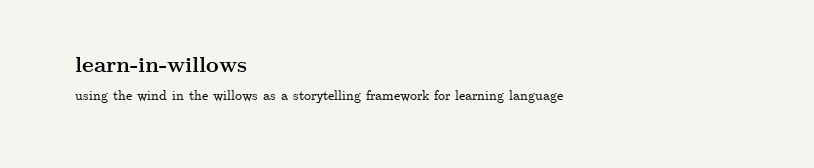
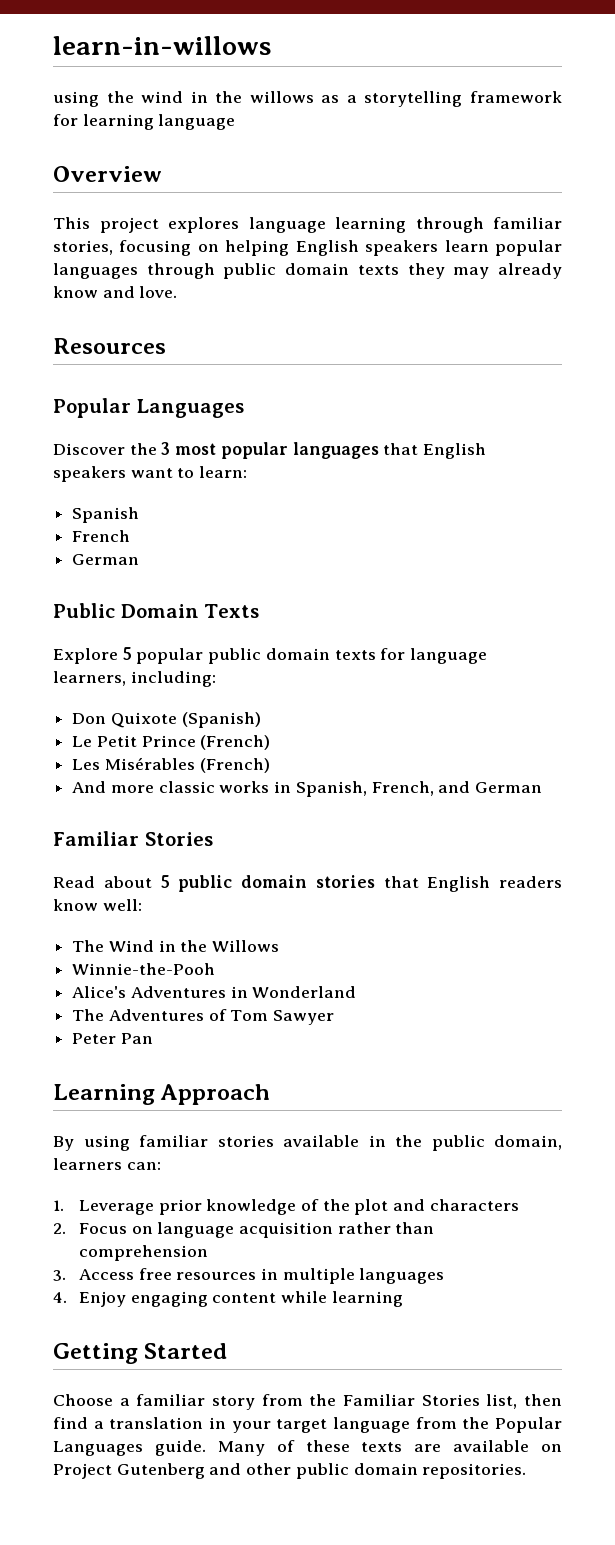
(563, 96) none -> [53,166,162,182] [53,217,562,233] [53,240,563,256] [53,263,562,279] [53,286,178,298] [53,338,166,354] [53,398,244,418] [53,442,487,459] [53,466,248,482] [72,507,140,523] [72,530,131,542] [72,554,140,565] [53,603,260,618] [53,647,488,664] [53,671,216,687] [72,712,261,728] [72,735,271,750] [72,757,270,773] [72,781,543,797] [53,831,213,846] [53,875,562,892] [53,899,142,911] [72,940,280,952] [72,963,216,975] [72,986,357,998] [72,1009,335,1025] [72,1033,153,1044] [53,1084,271,1105] [53,1135,562,1151] [53,1158,161,1170] [53,1199,519,1215] [53,1222,435,1238] [78,1245,208,1261] [53,1268,445,1284] [53,1291,403,1307] [53,1343,228,1364] [53,1394,562,1410] [53,1417,562,1433] [53,1440,562,1456] [53,1463,527,1479] // Overview // This project explores language learning through familiar stories, focusing on helping English speakers learn popular languages through public domain texts they may already know and love. // Resources // Popular Languages // Discover the 3 most popular languages that English speakers want to learn: // Spanish // French // German // Public Domain Texts // Explore 5 popular public domain texts for language learners, including: // Don Quixote (Spanish) // Le Petit Prince (French) // Les Misérables (French) // And more classic works in Spanish, French, and German // Familiar Stories // Read about 5 public domain stories that English readers know well: // The Wind in the Willows // Winnie-the-Pooh // Alice's Adventures in Wonderland // The Adventures of Tom Sawyer // Peter Pan // Learning Approach // By using familiar stories available in the public domain, learners can: // 1. Leverage prior knowledge of the plot and characters // 2. Focus on language acquisition rather than comprehension // 3. Access free resources in multiple languages // 4. Enjoy engaging content while learning // Getting Started // Choose a familiar story from the Familiar Stories list, then find a translation in your target language from the Popular Languages guide. Many of these texts are available on Project Gutenberg and other public domain repositories.

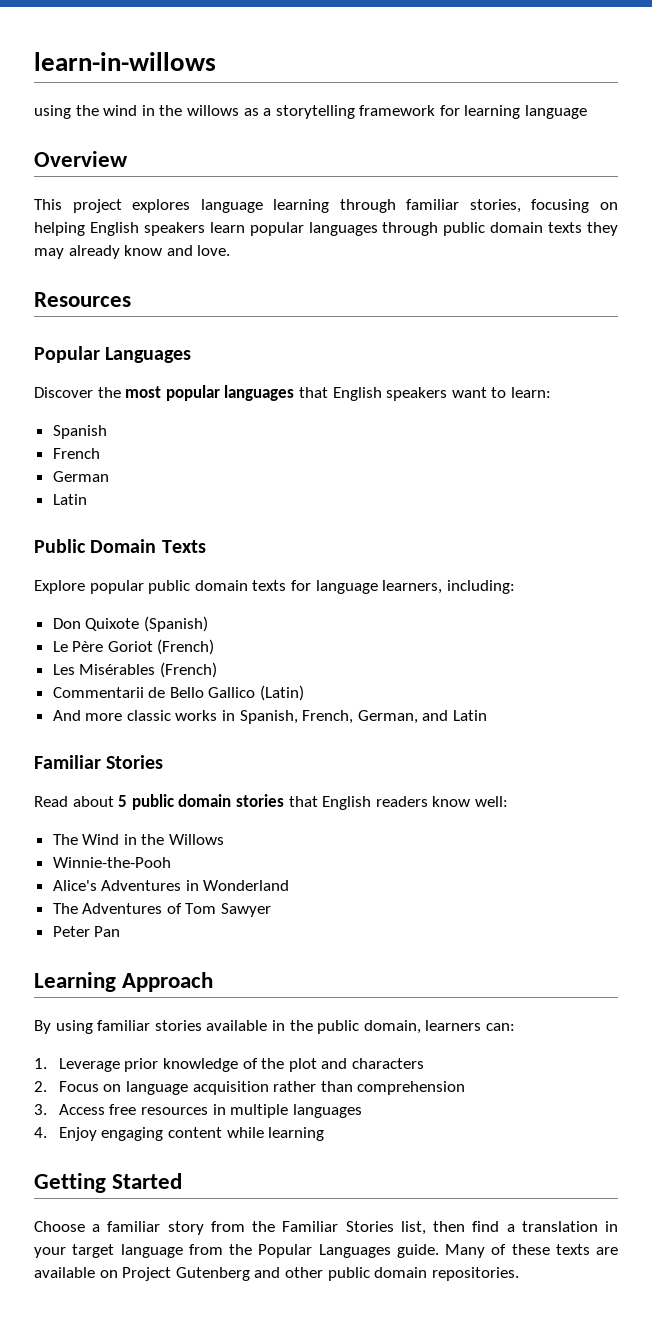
[161,442,171,455] 3 -> (121, 392) none
(140, 559) none -> [52,494,87,505] // Latin
[122,647,132,660] 5 -> (85, 587) none
[96,735,196,747] Petit Prince -> [72,641,153,652] Père Goriot
(270, 765) none -> [52,685,305,701] // Commentarii de Bello Gallico (Latin)
[438,781,543,793] and German -> [357,710,488,724] German, and Latin

